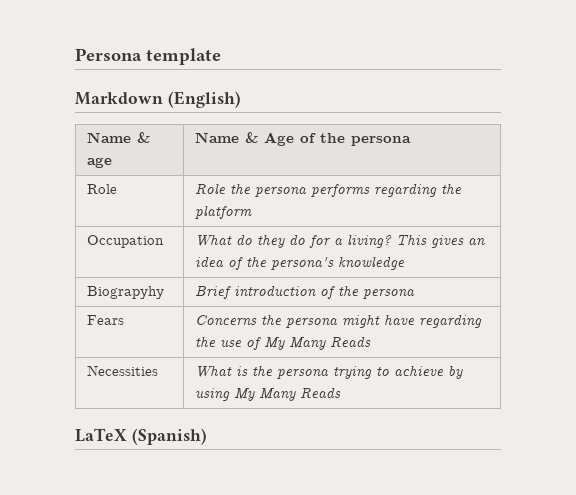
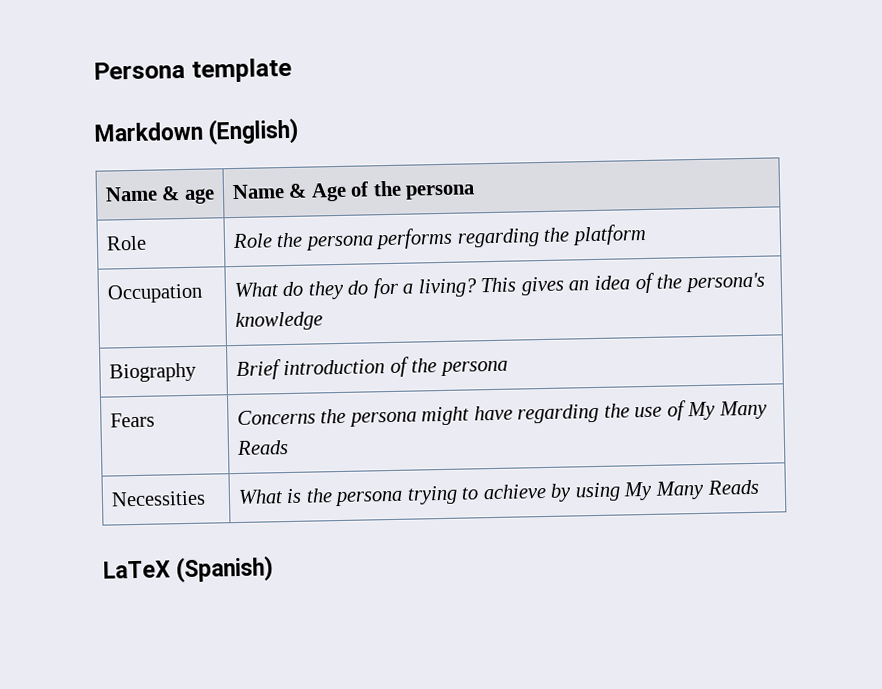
[86,286,164,299] Biograpyhy -> [108,362,197,383] Biography

